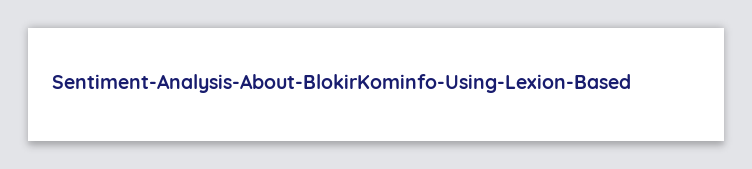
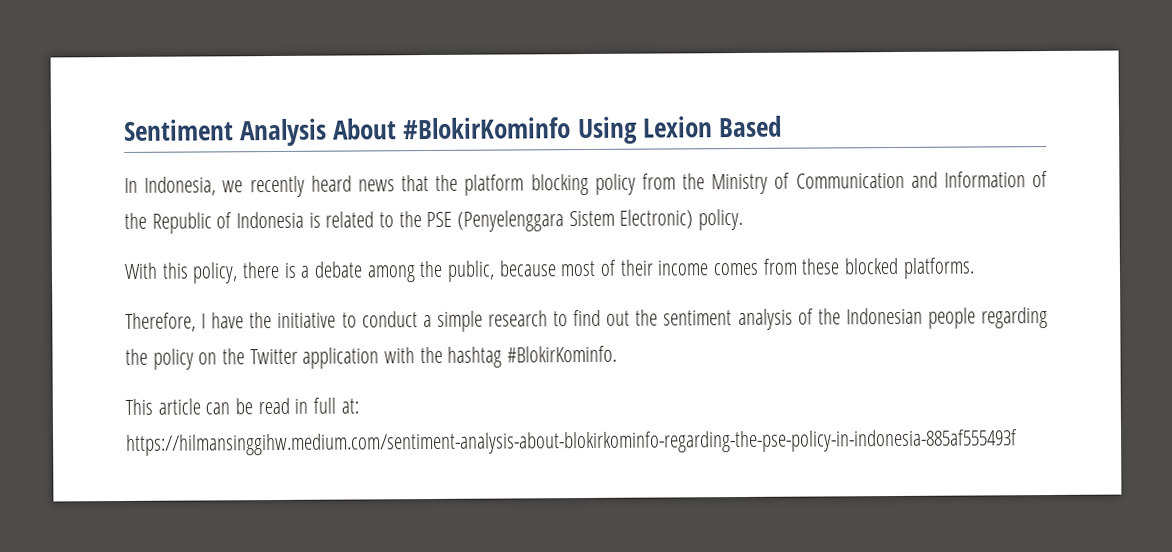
[52,74,631,93] Sentiment-Analysis-About-BlokirKominfo-Using-Lexion-Based -> [123,115,782,147] [124,171,1048,198] [124,208,744,234] [124,257,975,284] [125,307,1049,332] [125,345,618,370] [125,397,359,415] [126,429,1018,456] Sentiment Analysis About #BlokirKominfo Using Lexion Based // In Indonesia, we recently heard news that the platform blocking policy from the Ministry of Communication and Information of the Republic of Indonesia is related to the PSE (Penyelenggara Sistem Electronic) policy. // With this policy, there is a debate among the public, because most of their income comes from these blocked platforms. // Therefore, I have the initiative to conduct a simple research to find out the sentiment analysis of the Indonesian people regarding the policy on the Twitter application with the hashtag #BlokirKominfo. // This article can be read in full at: https://hilmansinggihw.medium.com/sentiment-analysis-about-blokirkominfo-regarding-the-pse-policy-in-indonesia-885af555493f

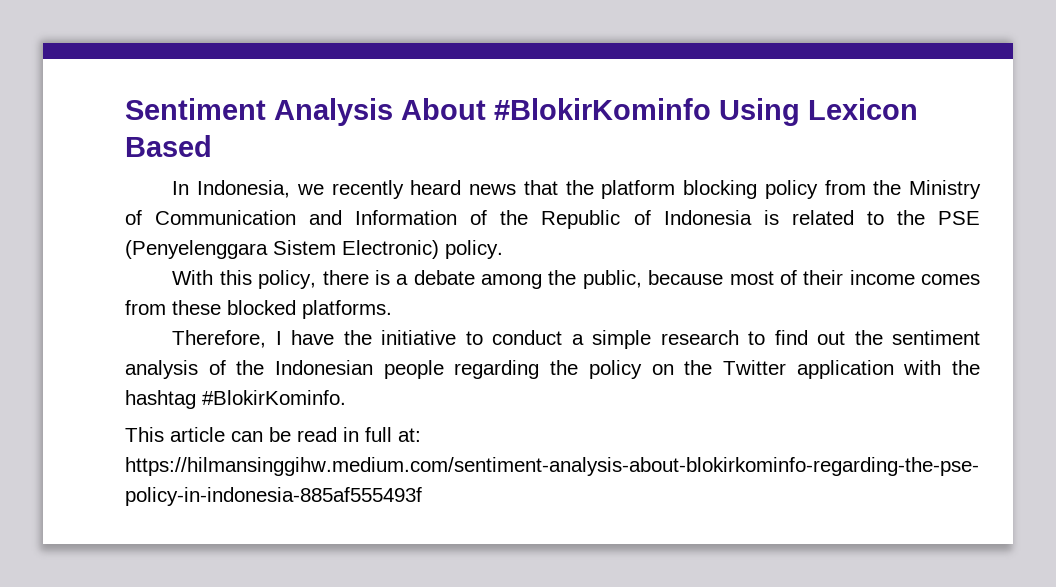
[641,116,713,138] Lexion -> [808,98,918,120] Lexicon

